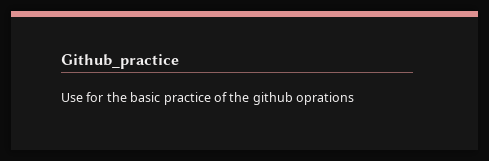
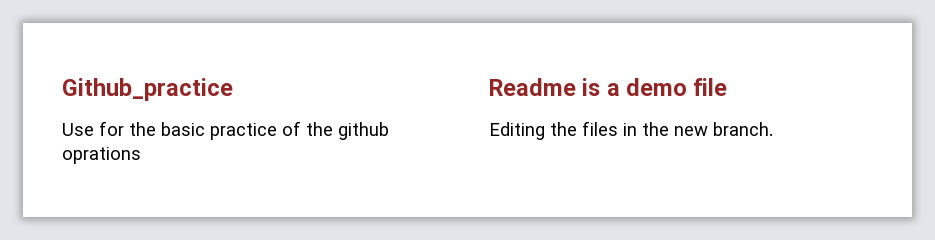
(354, 98) none -> [489,78,728,96] [489,121,773,140] // Readme is a demo file // Editing the files in the new branch.

